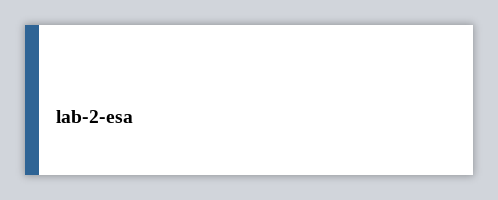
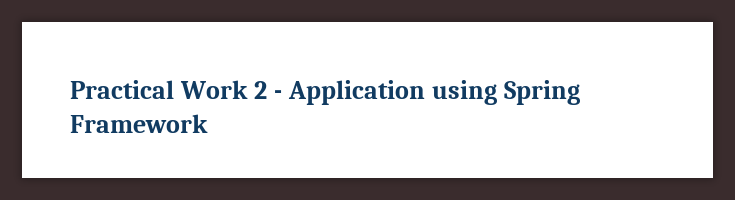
[56,110,133,123] lab-2-esa -> [70,80,581,105] [70,114,208,133] Practical Work 2 - Application using Spring Framework

